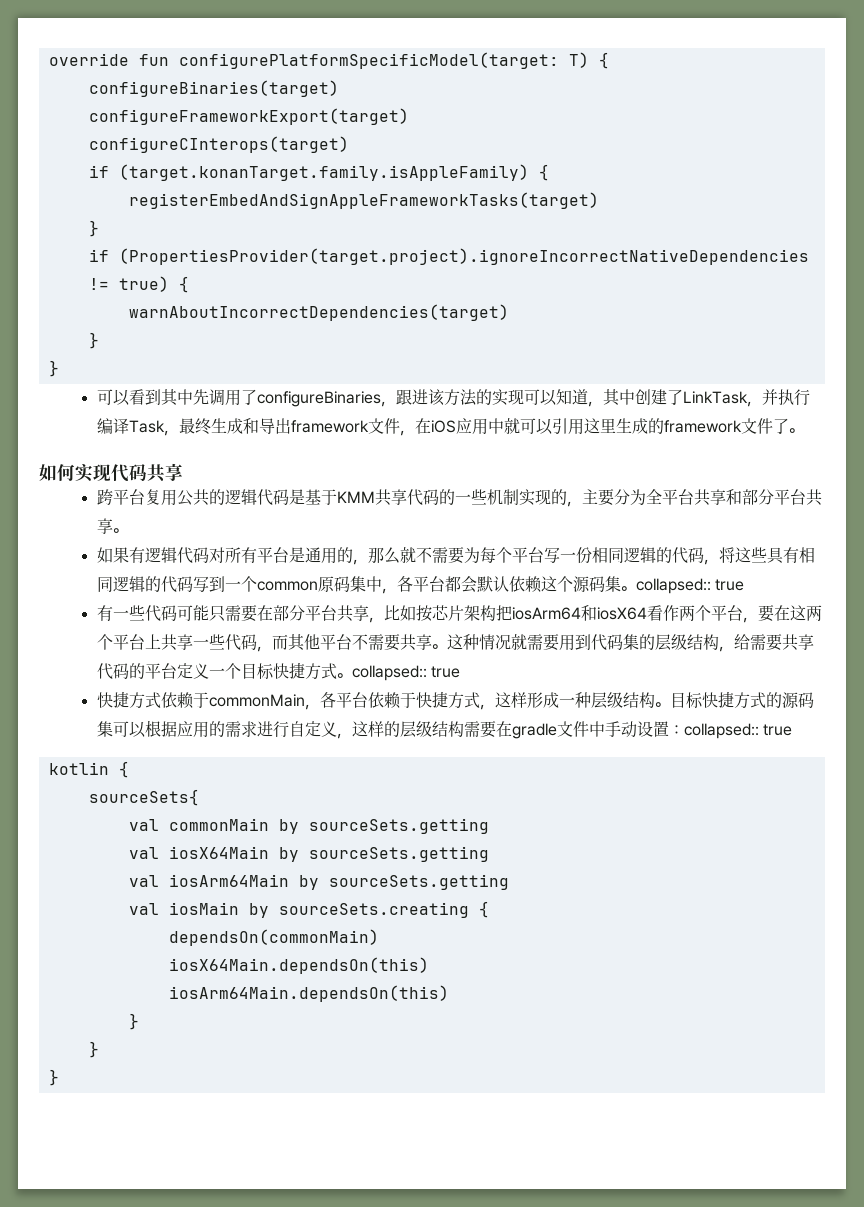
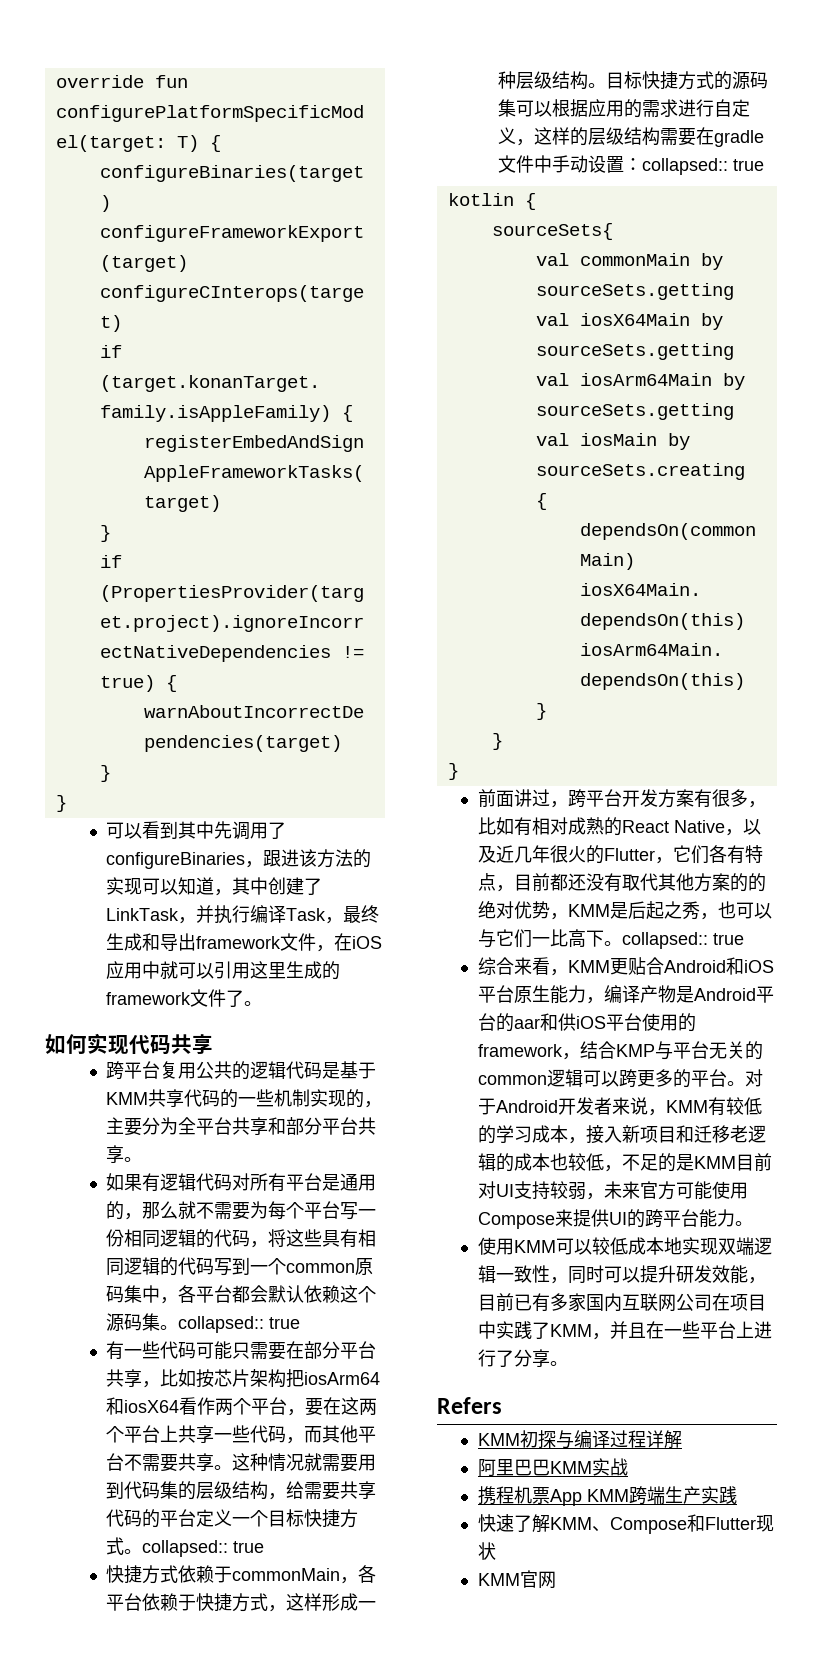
(59, 1077) none -> [477,789,766,808] [477,817,761,836] [477,845,763,864] [477,873,766,892] [477,901,772,920] [477,929,744,949] [477,957,774,976] [477,985,774,1004] [477,1013,696,1032] [477,1041,763,1060] [477,1069,763,1088] [477,1097,762,1116] [477,1125,766,1144] [477,1153,772,1172] [477,1181,748,1200] [477,1209,753,1229] [477,1237,772,1255] [477,1265,766,1284] [477,1293,766,1312] [477,1321,772,1340] [477,1349,568,1368] [437,1397,502,1414] [477,1430,682,1449] [477,1458,628,1477] [477,1486,737,1506] [477,1514,774,1534] [477,1542,496,1560] [477,1570,556,1589] // 前面讲过，跨平台开发方案有很多，比如有相对成熟的React Native，以及近几年很火的Flutter，它们各有特点，目前都还没有取代其他方案的的绝对优势，KMM是后起之秀，也可以与它们一比高下。collapsed:: true // 综合来看，KMM更贴合Android和iOS平台原生能力，编译产物是Android平台的aar和供iOS平台使用的framework，结合KMP与平台无关的common逻辑可以跨更多的平台。对于Android开发者来说，KMM有较低的学习成本，接入新项目和迁移老逻辑的成本也较低，不足的是KMM目前对UI支持较弱，未来官方可能使用Compose来提供UI的跨平台能力。 // 使用KMM可以较低成本地实现双端逻辑一致性，同时可以提升研发效能，目前已有多家国内互联网公司在项目中实践了KMM，并且在一些平台上进行了分享。 // Refers // KMM初探与编译过程详解 // 阿里巴巴KMM实战 // 携程机票App KMM跨端生产实践 // 快速了解KMM、Compose和Flutter现状 // KMM官网

